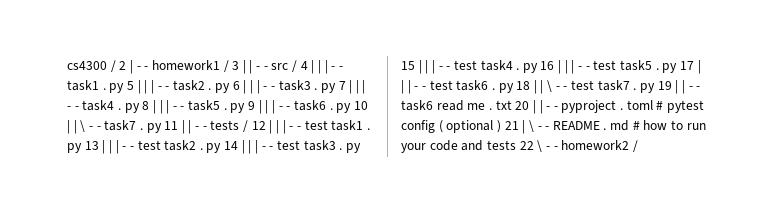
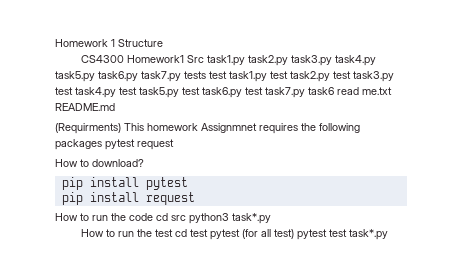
[67,60,343,74] [67,80,366,94] [67,100,368,114] [67,120,370,134] [67,140,361,154] [401,60,701,74] [401,80,701,94] [401,100,705,114] [401,120,706,134] [401,140,638,153] cs4300 / 2 | - - homework1 / 3 | | - - src / 4 | | | - - task1 . py 5 | | | - - task2 . py 6 | | | - - task3 . py 7 | | | - - task4 . py 8 | | | - - task5 . py 9 | | | - - task6 . py 10 | | \ - - task7 . py 11 | | - - tests / 12 | | | - - test task1 . py 13 | | | - - test task2 . py 14 | | | - - test task3 . py 15 | | | - - test task4 . py 16 | | | - - test task5 . py 17 | | | - - test task6 . py 18 | | \ - - test task7 . py 19 | | - - task6 read me . txt 20 | | - - pyproject . toml # pytest config ( optional ) 21 | \ - - README . md # how to run your code and tests 22 \ - - homework2 / -> [55,39,163,47] [80,55,376,66] [55,71,394,82] [55,87,392,98] [55,103,115,111] [55,123,360,134] [55,139,174,150] [55,159,144,167] [61,177,188,190] [61,192,195,205] [55,213,271,224] [80,229,388,240] Homework 1 Structure // CS4300 Homework1 Src task1.py task2.py task3.py task4.py task5.py task6.py task7.py tests test task1.py test task2.py test task3.py test task4.py test task5.py test task6.py test task7.py task6 read me.txt README.md // (Requirments) This homework Assignmnet requires the following packages pytest request // How to download? // pip install pytest // pip install request // How to run the code cd src python3 task*.py // How to run the test cd test pytest (for all test) pytest test task*.py

